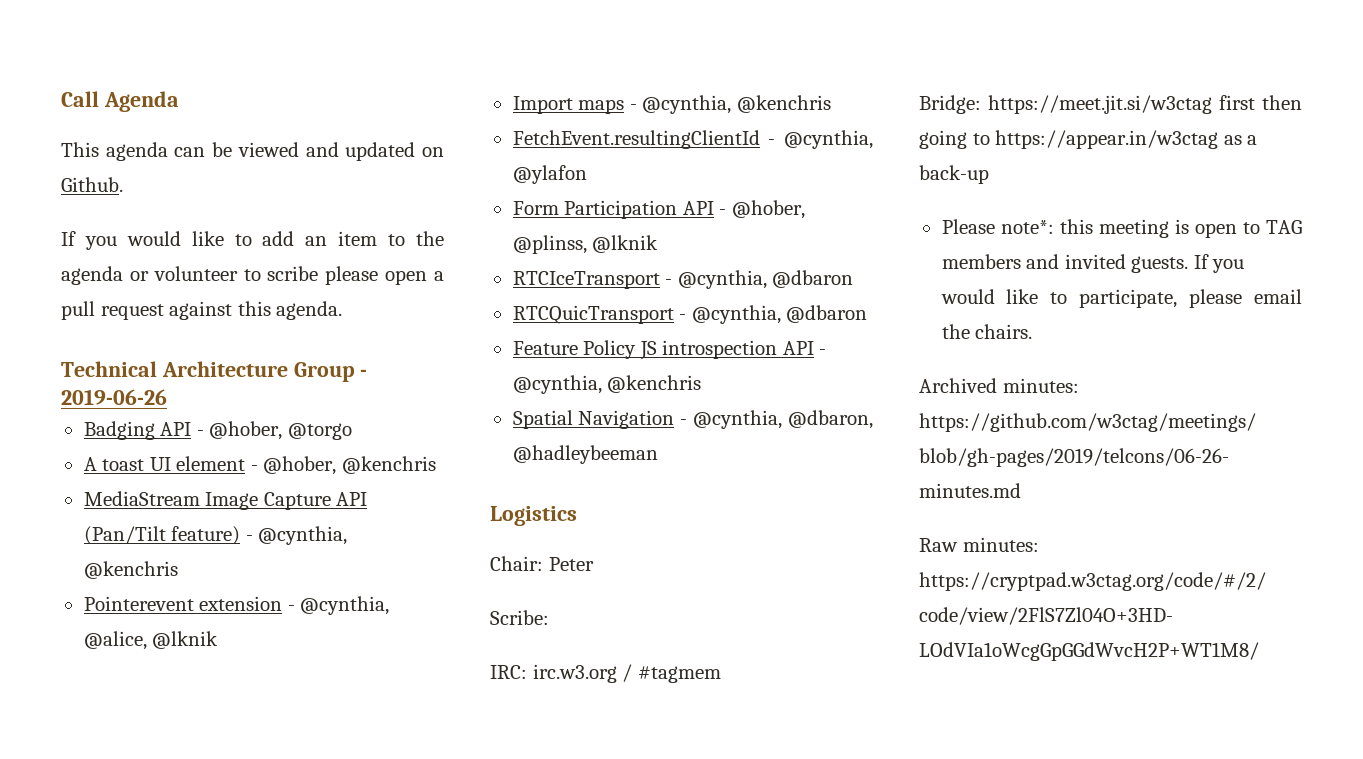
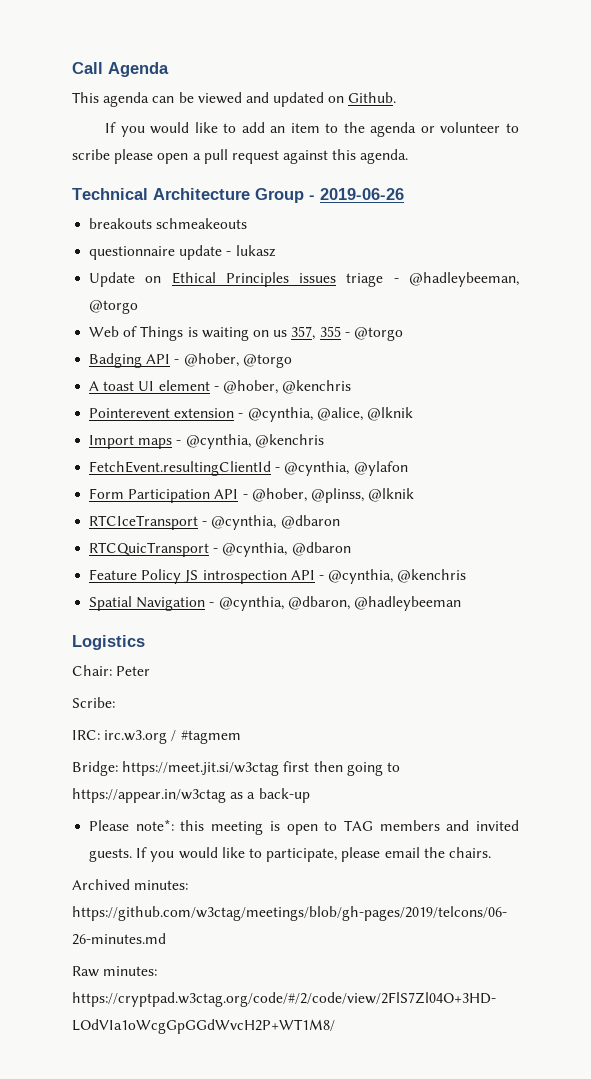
(167, 397) none -> [89,218,248,229] [89,245,276,260] [89,272,519,287] [89,300,139,314] [89,326,403,341] // breakouts schmeakeouts // questionnaire update - lukasz // Update on Ethical Principles issues triage - @hadleybeeman, @torgo // Web of Things is waiting on us 357, 355 - @torgo
[83,491,368,510] [83,526,348,545] [83,561,178,579] // MediaStream Image Capture API (Pan/Tilt feature) - @cynthia, @kenchris -> (352, 387) none

